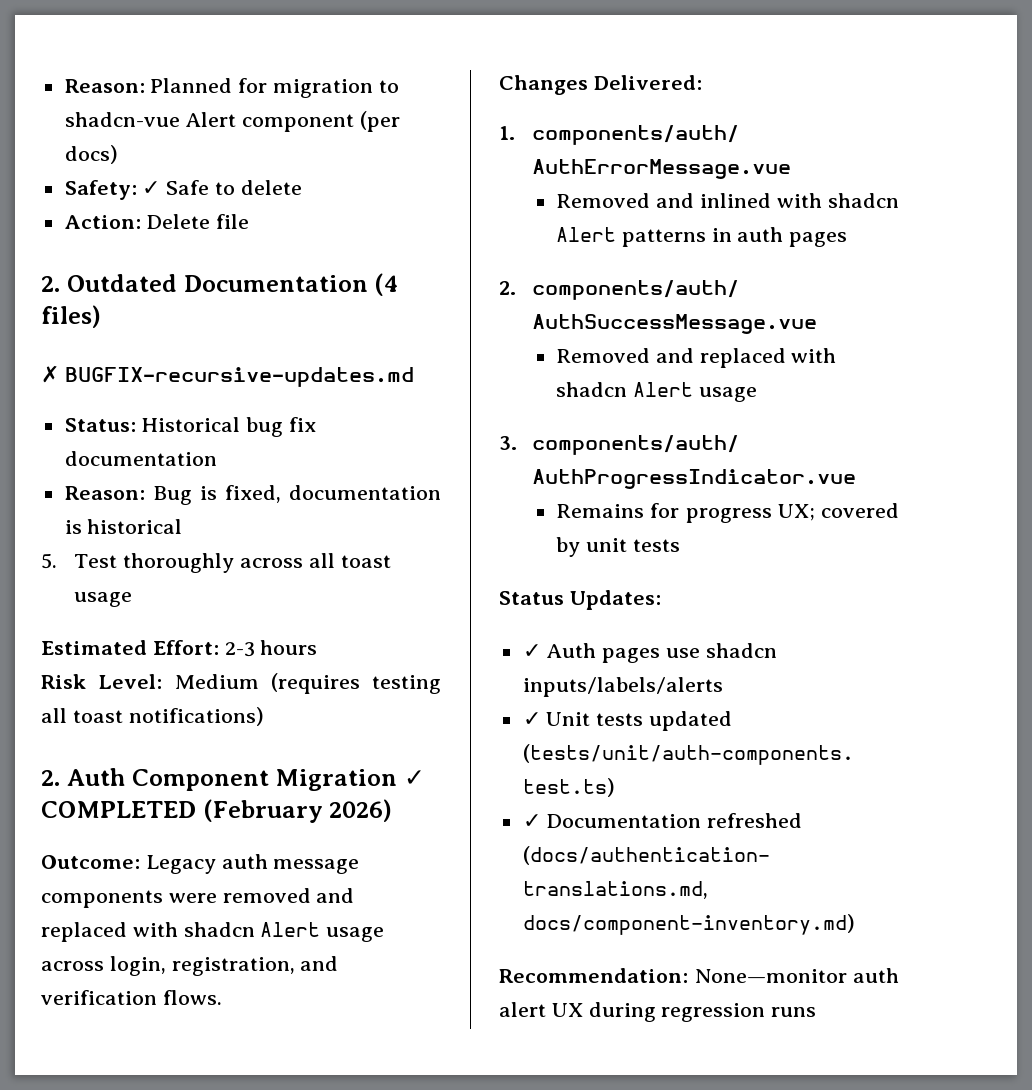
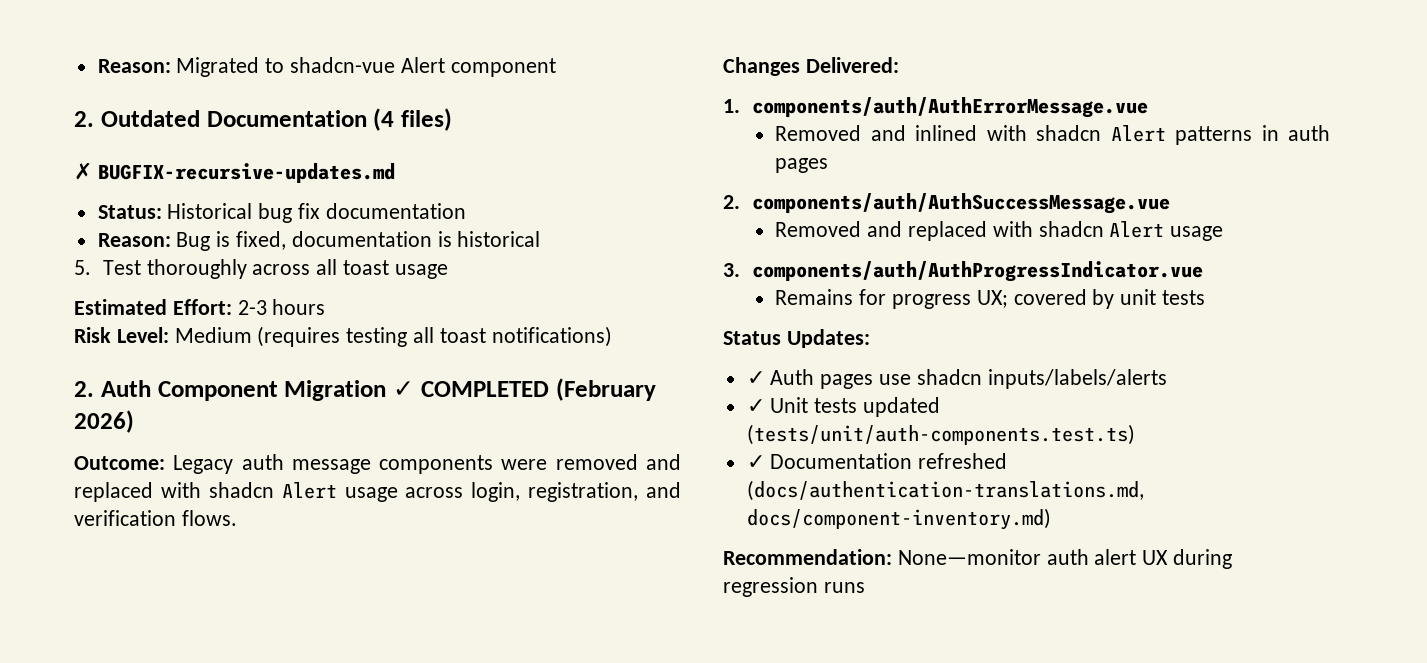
[64,78,374,98] Reason: Planned for migration -> [97,57,260,77] Reason: Migrated
[360,111,401,132] [64,145,118,164] [64,180,302,200] [64,214,250,229] (per docs) // Safety: ✓ Safe to delete // Action: Delete file -> (556, 67) none

